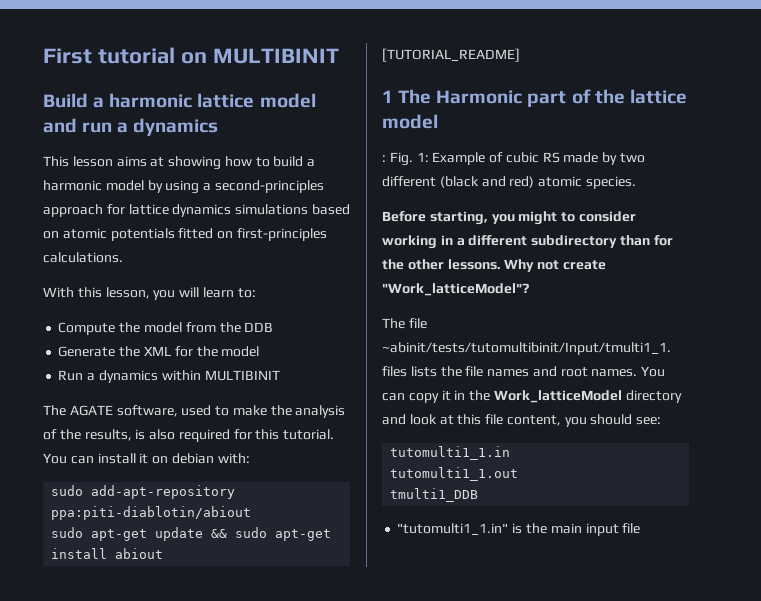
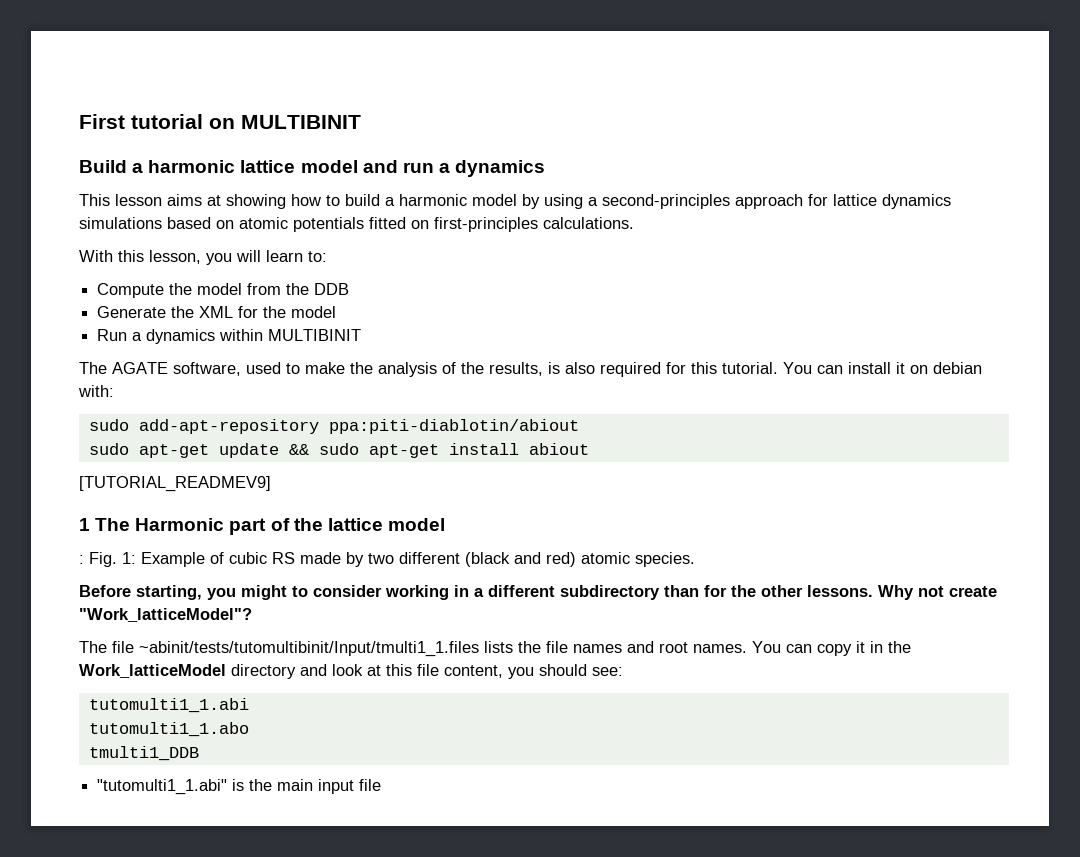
[382,48,520,62] [TUTORIAL_README] -> [79,476,271,492] [TUTORIAL_READMEV9]
[390,446,511,460] [390,467,519,481] tutomulti1_1.in // tutomulti1_1.out -> [88,698,249,713] [88,722,249,737] tutomulti1_1.abi // tutomulti1_1.abo
[397,523,509,535] "tutomulti1_1.in" -> [97,779,228,795] "tutomulti1_1.abi"

